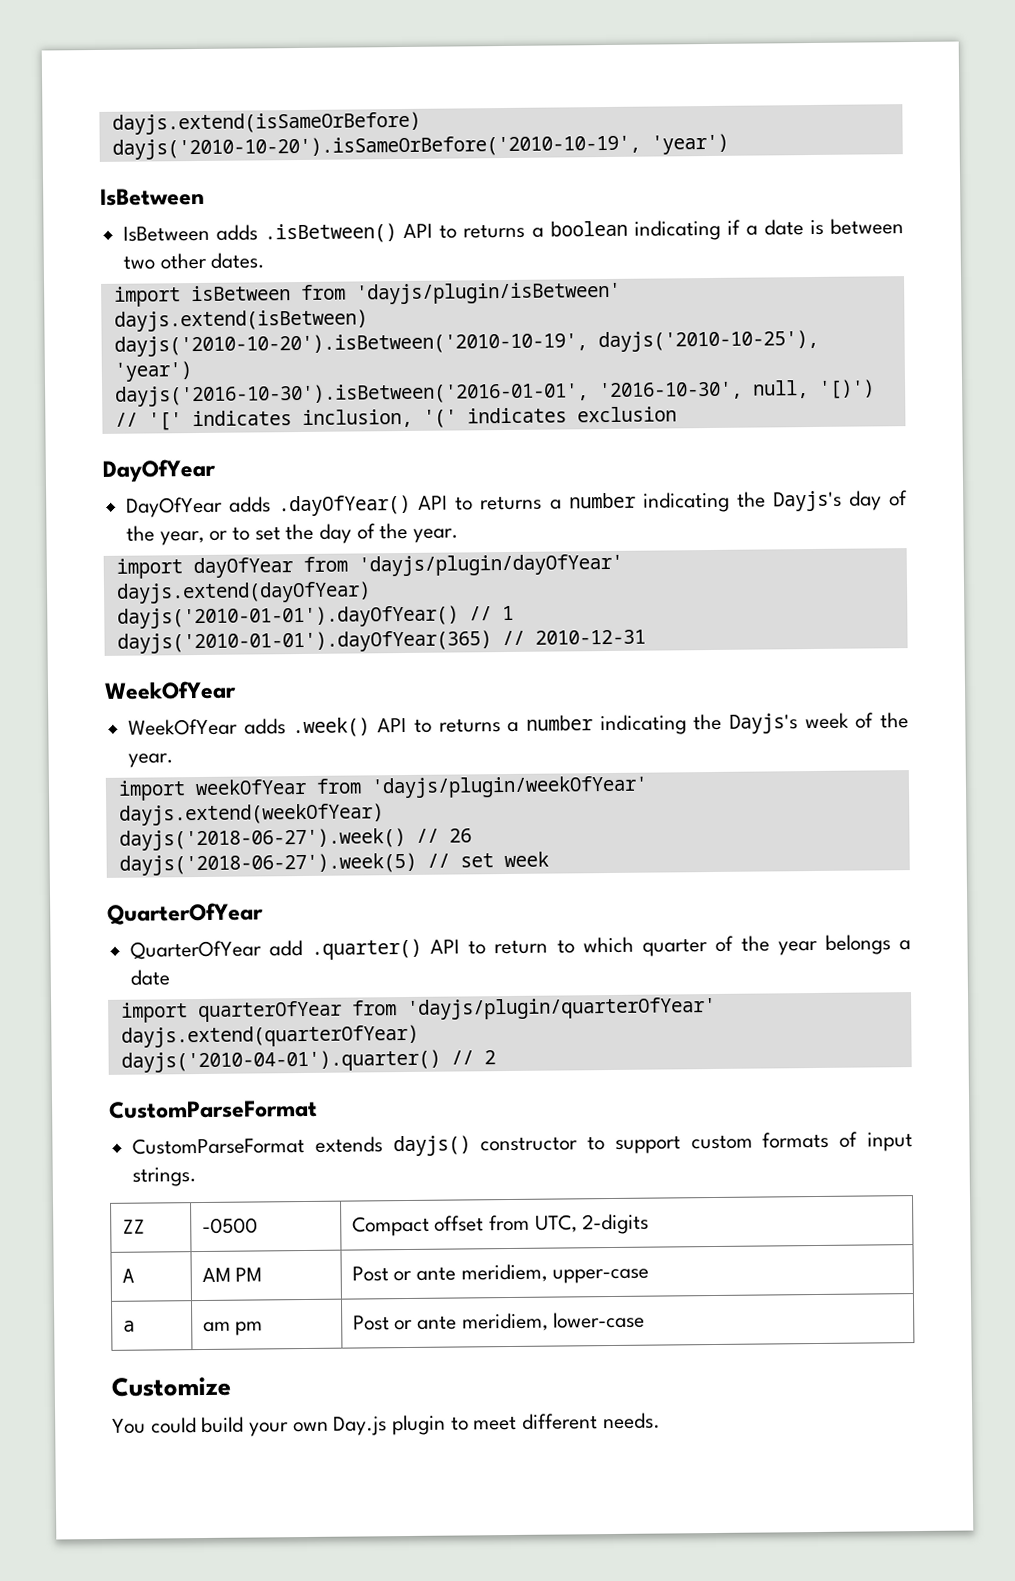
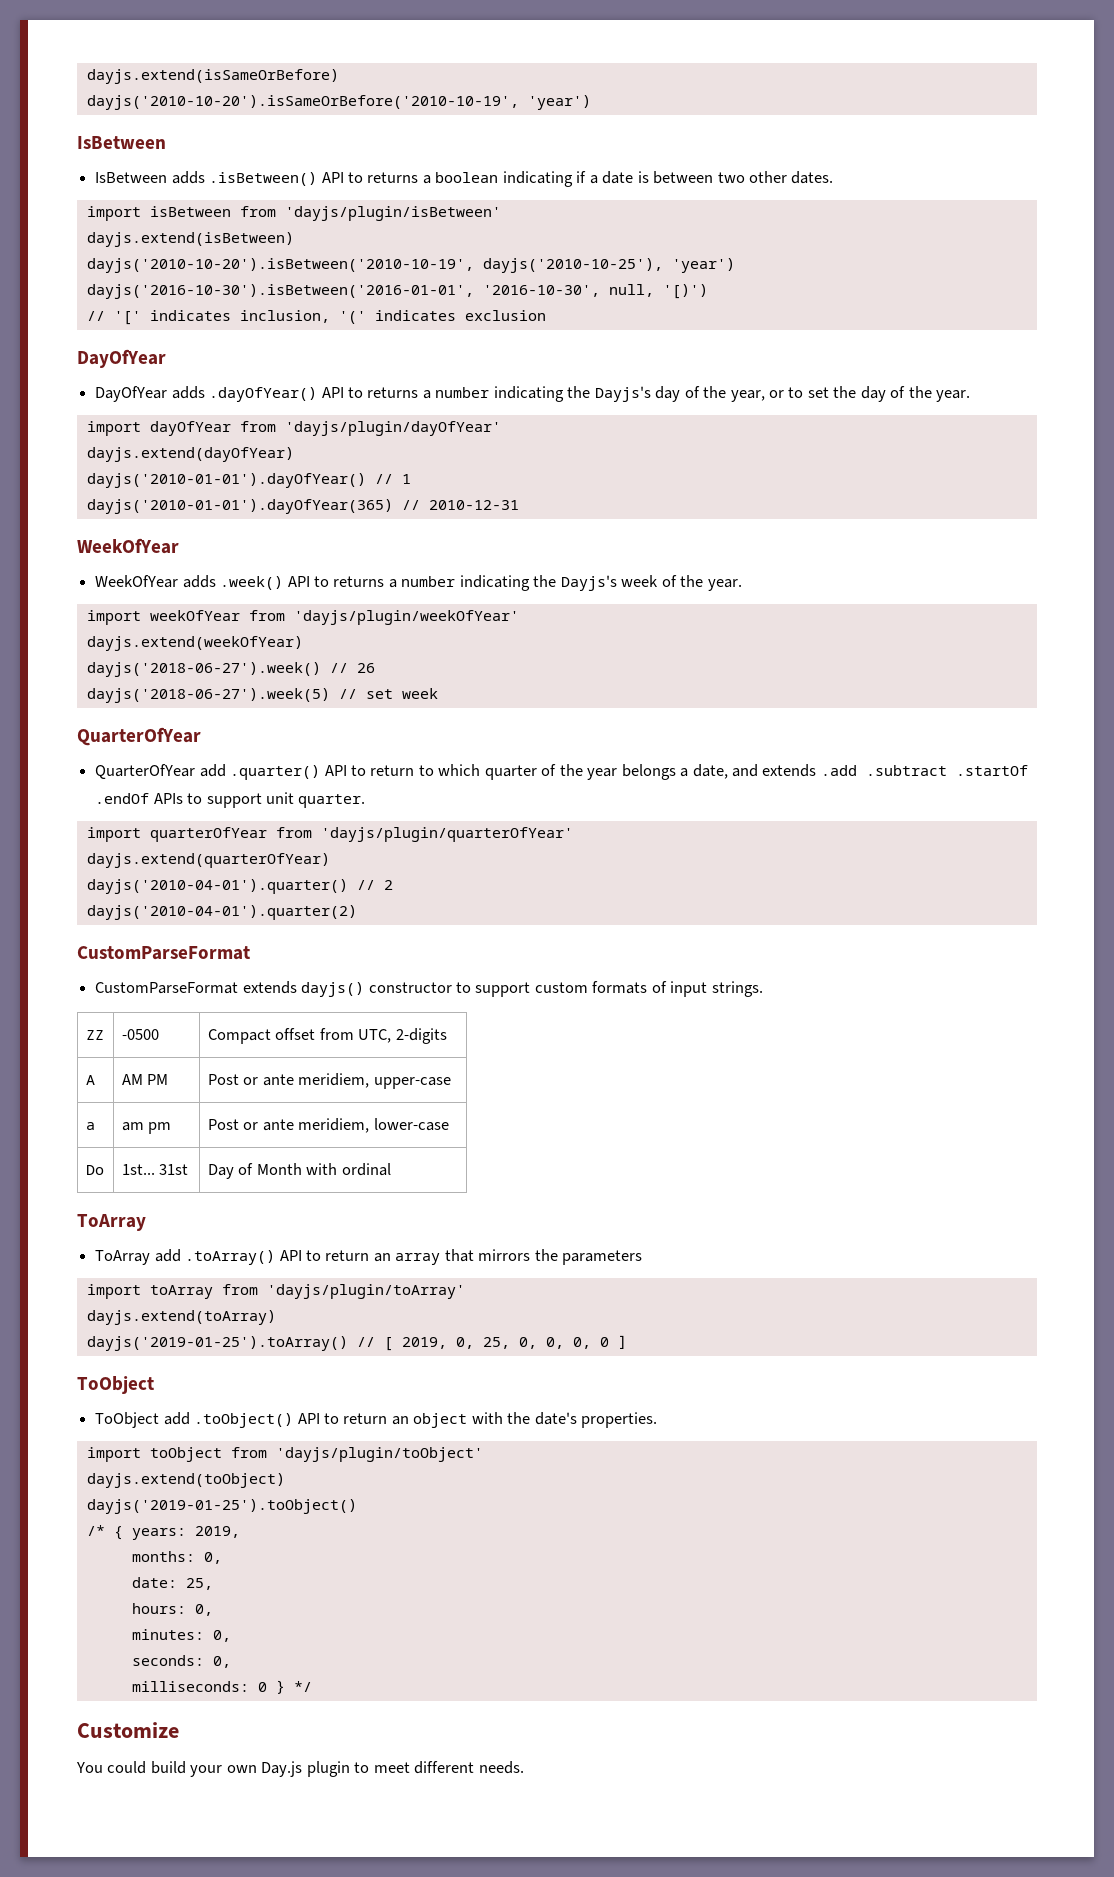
[130,969,171,986] date -> [692,764,1028,779] [95,792,366,808] date, and extends .add .subtract .startOf .endOf APIs to support unit quarter.
(496, 1057) none -> [86,905,357,920] // dayjs('2010-04-01').quarter(2)
(646, 1320) none -> [85,1165,104,1175] [121,1164,189,1175] [207,1163,391,1179] [77,1214,146,1231] [95,1249,643,1265] [86,1284,465,1299] [86,1310,276,1325] [86,1335,627,1351] [77,1376,154,1394] [95,1412,658,1428] [86,1447,483,1462] [86,1473,285,1488] [86,1499,357,1514] [86,1525,240,1540] [131,1551,222,1564] [131,1577,213,1590] [131,1603,213,1616] [131,1629,231,1642] [131,1655,231,1668] [131,1680,312,1694] // Do | 1st... 31st | Day of Month with ordinal // ToArray // ToArray add .toArray() API to return an array that mirrors the parameters // import toArray from 'dayjs/plugin/toArray' // dayjs.extend(toArray) // dayjs('2019-01-25').toArray() // [ 2019, 0, 25, 0, 0, 0, 0 ] // ToObject // ToObject add .toObject() API to return an object with the date's properties. // import toObject from 'dayjs/plugin/toObject' // dayjs.extend(toObject) // dayjs('2019-01-25').toObject() // /* { years: 2019, // months: 0, // date: 25, // hours: 0, // minutes: 0, // seconds: 0, // milliseconds: 0 } */

